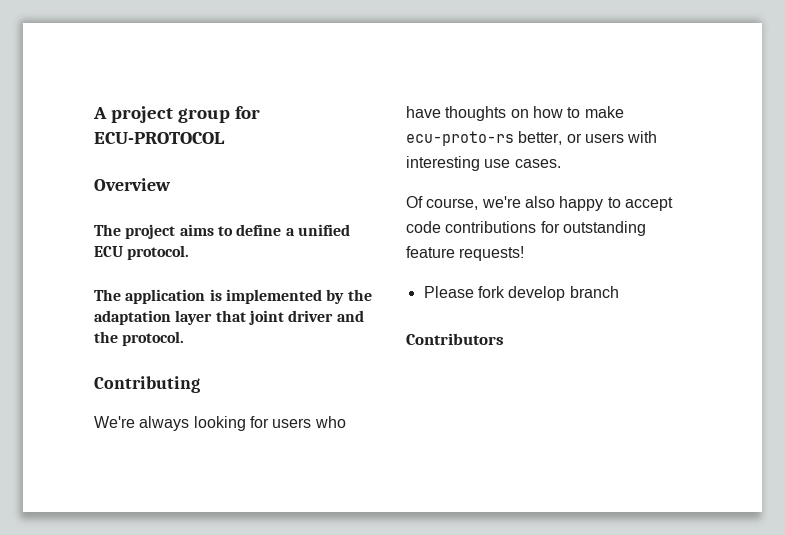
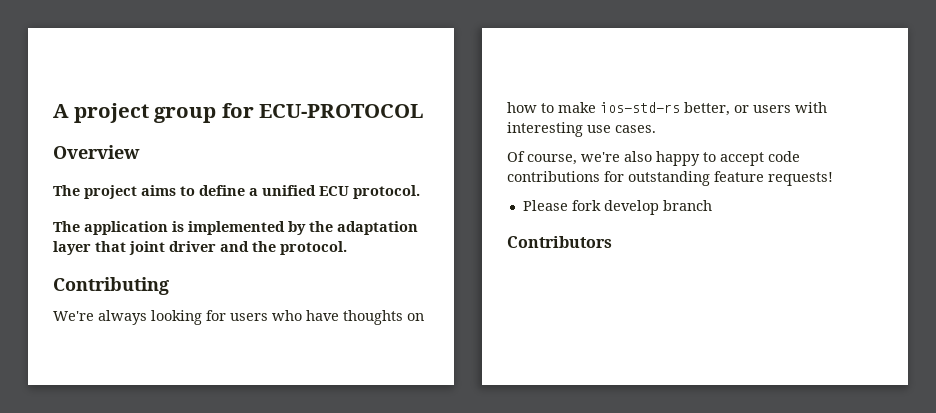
[406,131,514,146] ecu-proto-rs -> [600,102,680,113] ios-std-rs

